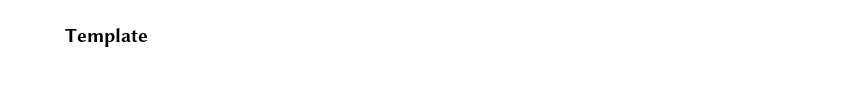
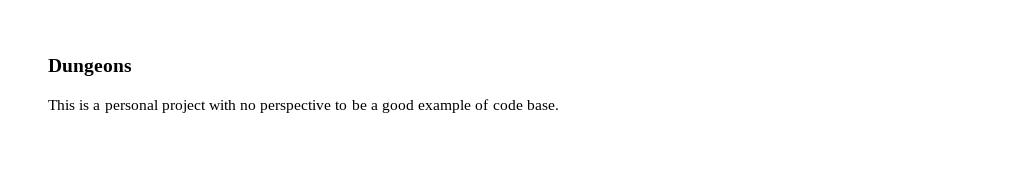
[65,28,148,47] Template -> [48,59,132,76] [48,99,559,113] Dungeons // This is a personal project with no perspective to be a good example of code base.

